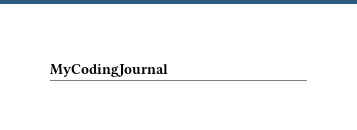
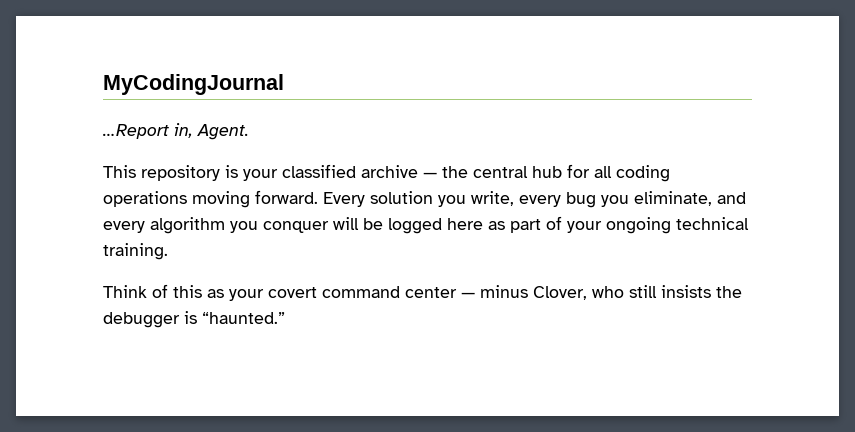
(168, 70) none -> [103,123,249,140] [103,164,670,182] [103,190,746,208] [103,216,749,234] [103,243,168,260] [103,284,742,301] [103,311,285,328] // …Report in, Agent. // This repository is your classified archive — the central hub for all coding operations moving forward. Every solution you write, every bug you eliminate, and every algorithm you conquer will be logged here as part of your ongoing technical training. // Think of this as your covert command center — minus Clover, who still insists the debugger is “haunted.”

